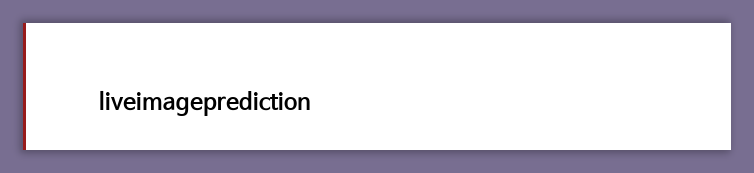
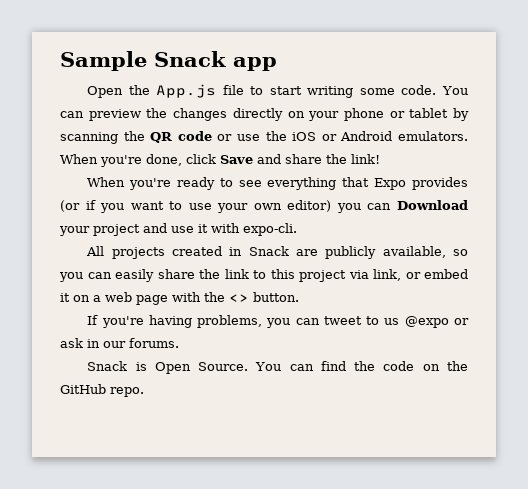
[99,90,311,116] liveimageprediction -> [60,51,277,71] [87,84,469,98] [60,108,469,121] [60,131,468,144] [60,154,380,167] [87,177,468,190] [60,200,468,213] [59,223,297,236] [86,246,468,259] [59,269,468,282] [60,292,299,305] [87,315,469,328] [60,338,179,348] [87,361,469,374] [60,384,144,397] Sample Snack app // Open the App.js file to start writing some code. You can preview the changes directly on your phone or tablet by scanning the QR code or use the iOS or Android emulators. When you're done, click Save and share the link! // When you're ready to see everything that Expo provides (or if you want to use your own editor) you can Download your project and use it with expo-cli. // All projects created in Snack are publicly available, so you can easily share the link to this project via link, or embed it on a web page with the <> button. // If you're having problems, you can tweet to us @expo or ask in our forums. // Snack is Open Source. You can find the code on the GitHub repo.

